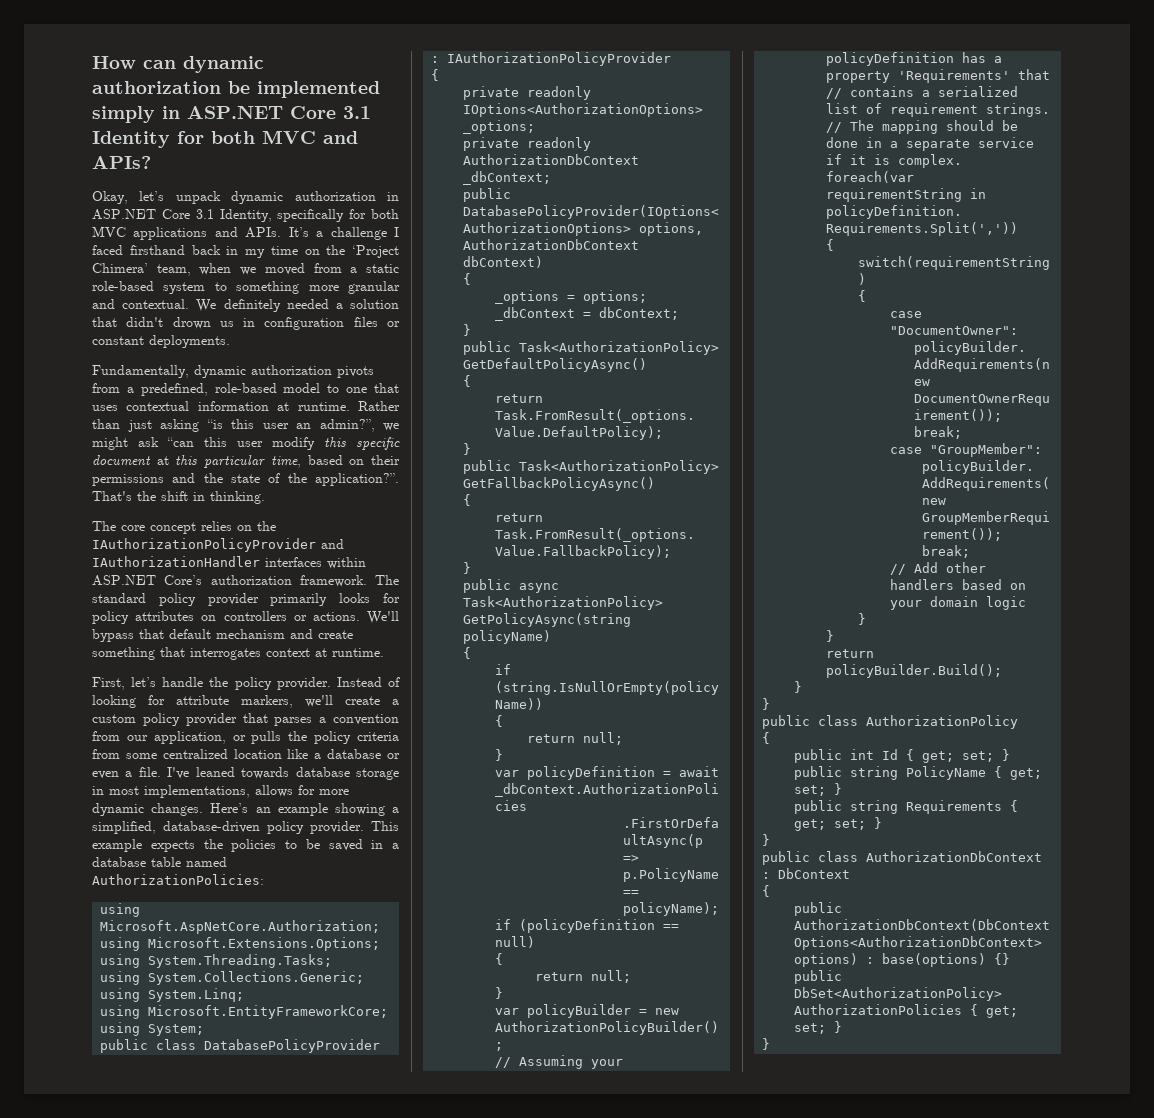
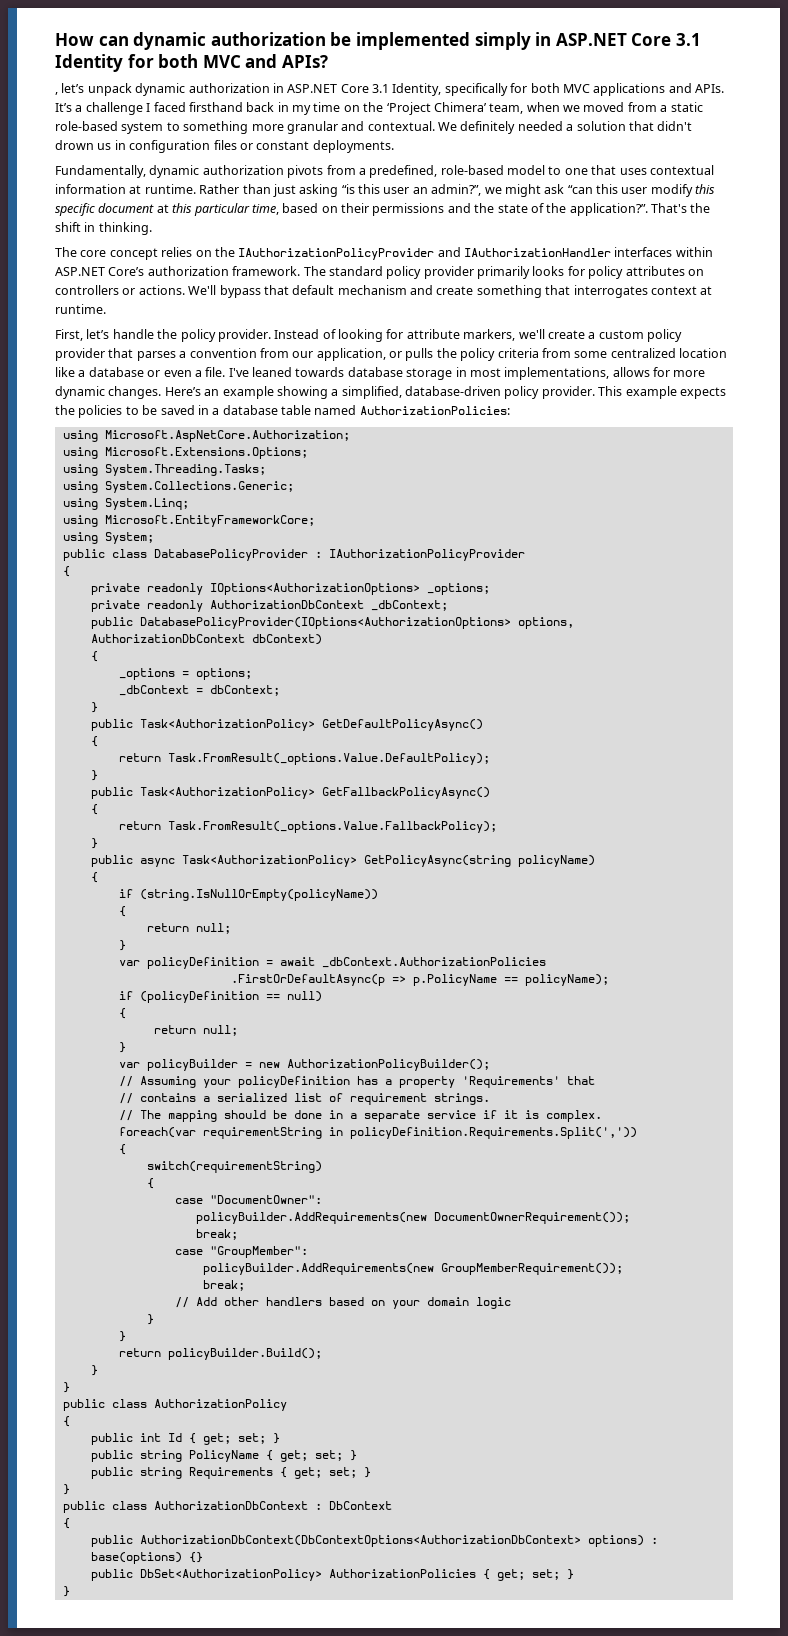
[92,191,128,204] Okay, -> [55,92,58,95] ,

